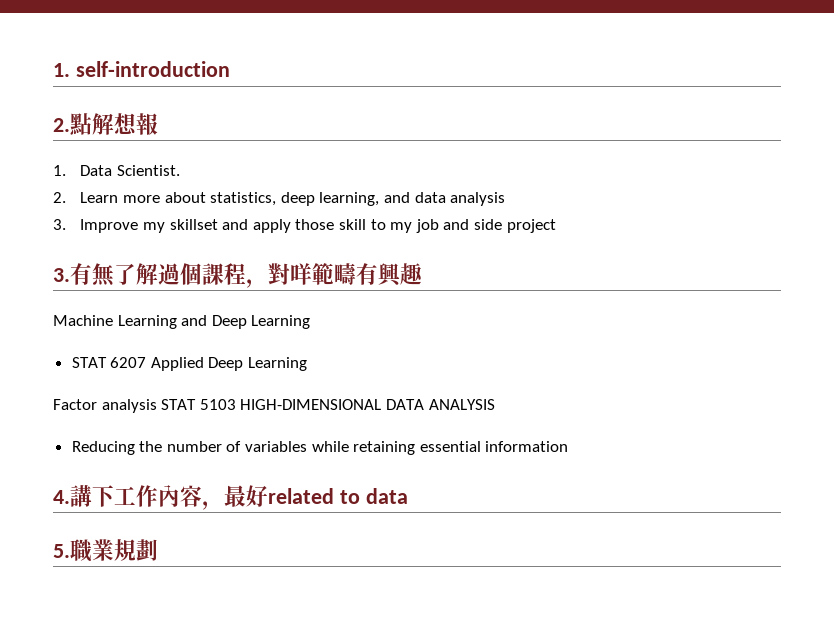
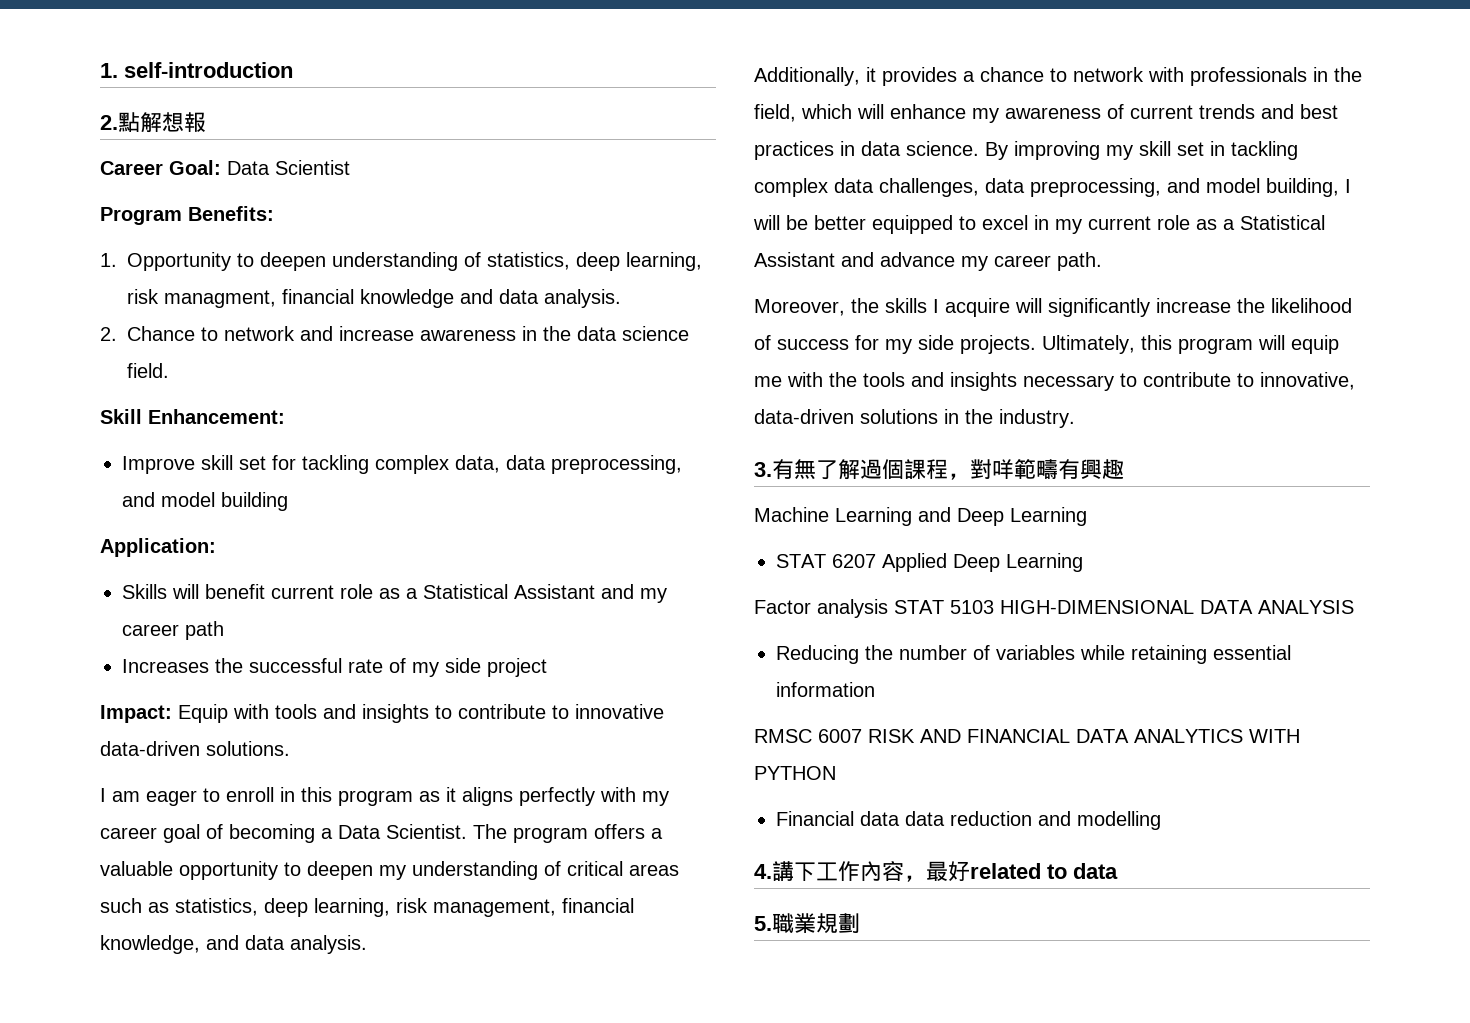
[53,165,181,176] [53,192,506,206] [53,219,556,233] 1. Data Scientist. // 2. Learn more about statistics, deep learning, and data analysis // 3. Improve my skillset and apply those skill to my job and side project -> [100,160,350,175] [100,206,274,225] [100,252,703,271] [127,289,622,308] [100,326,690,341] [127,363,170,378] [100,409,285,424] [122,455,682,474] [122,492,288,511] [100,538,216,557] [122,584,667,603] [122,621,224,640] [122,658,547,677] [100,704,664,723] [100,741,290,756] [100,787,669,806] [100,824,663,843] [100,861,679,880] [100,898,634,917] [100,935,367,954] [754,67,1362,86] [754,104,1338,123] [754,141,1298,160] [754,178,1351,197] [753,215,1325,234] [754,252,1102,271] [754,298,1352,317] [754,335,1339,354] [754,372,1355,391] [754,409,1075,428] Career Goal: Data Scientist // Program Benefits: // 1. Opportunity to deepen understanding of statistics, deep learning, risk managment, financial knowledge and data analysis. // 2. Chance to network and increase awareness in the data science field. // Skill Enhancement: // Improve skill set for tackling complex data, data preprocessing, and model building // Application: // Skills will benefit current role as a Statistical Assistant and my career path // Increases the successful rate of my side project // Impact: Equip with tools and insights to contribute to innovative data-driven solutions. // I am eager to enroll in this program as it aligns perfectly with my career goal of becoming a Data Scientist. The program offers a valuable opportunity to deepen my understanding of critical areas such as statistics, deep learning, risk management, financial knowledge, and data analysis. // Additionally, it provides a chance to network with professionals in the field, which will enhance my awareness of current trends and best practices in data science. By improving my skill set in tackling complex data challenges, data preprocessing, and model building, I will be better equipped to excel in my current role as a Statistical Assistant and advance my career path. // Moreover, the skills I acquire will significantly increase the likelihood of success for my side projects. Ultimately, this program will equip me with the tools and insights necessary to contribute to innovative, data-driven solutions in the industry.
(569, 446) none -> [754,729,1300,743] [754,766,836,780] [776,811,1161,830] // RMSC 6007 RISK AND FINANCIAL DATA ANALYTICS WITH PYTHON // Financial data data reduction and modelling

